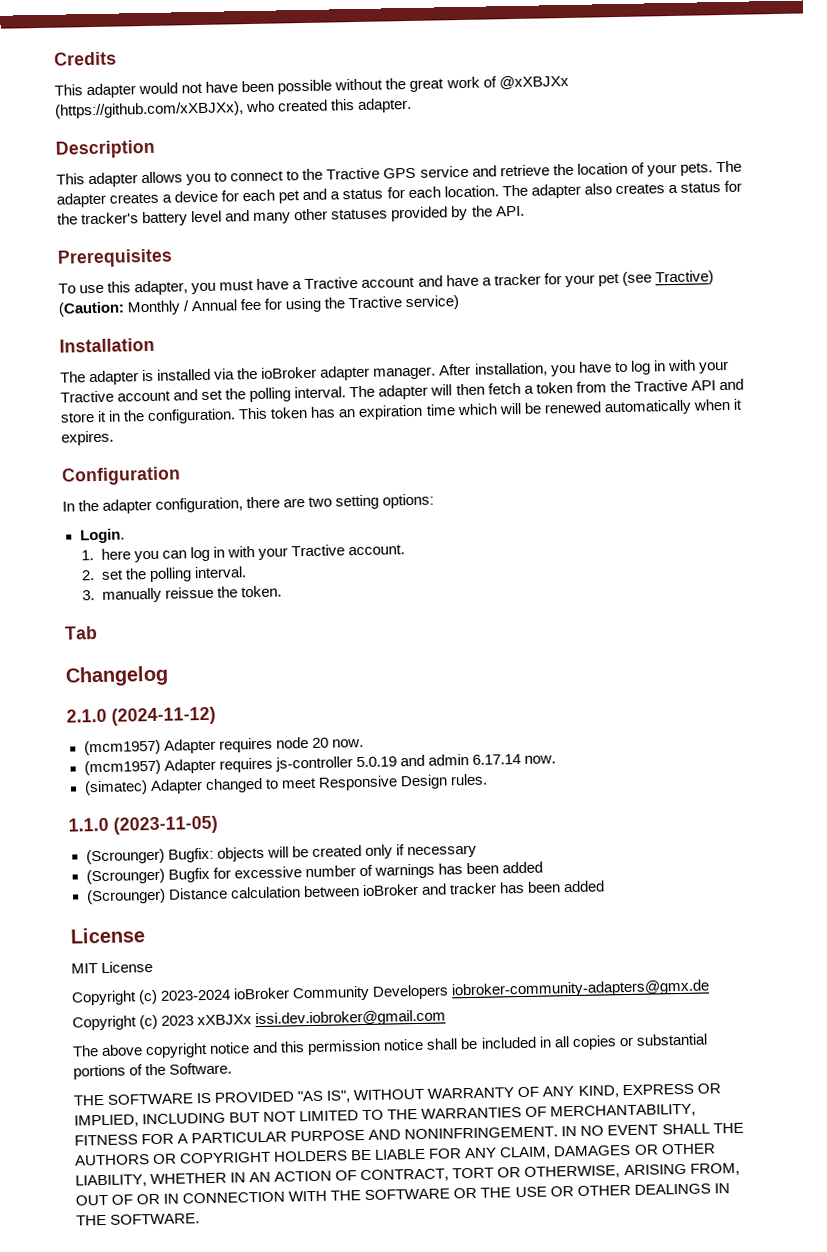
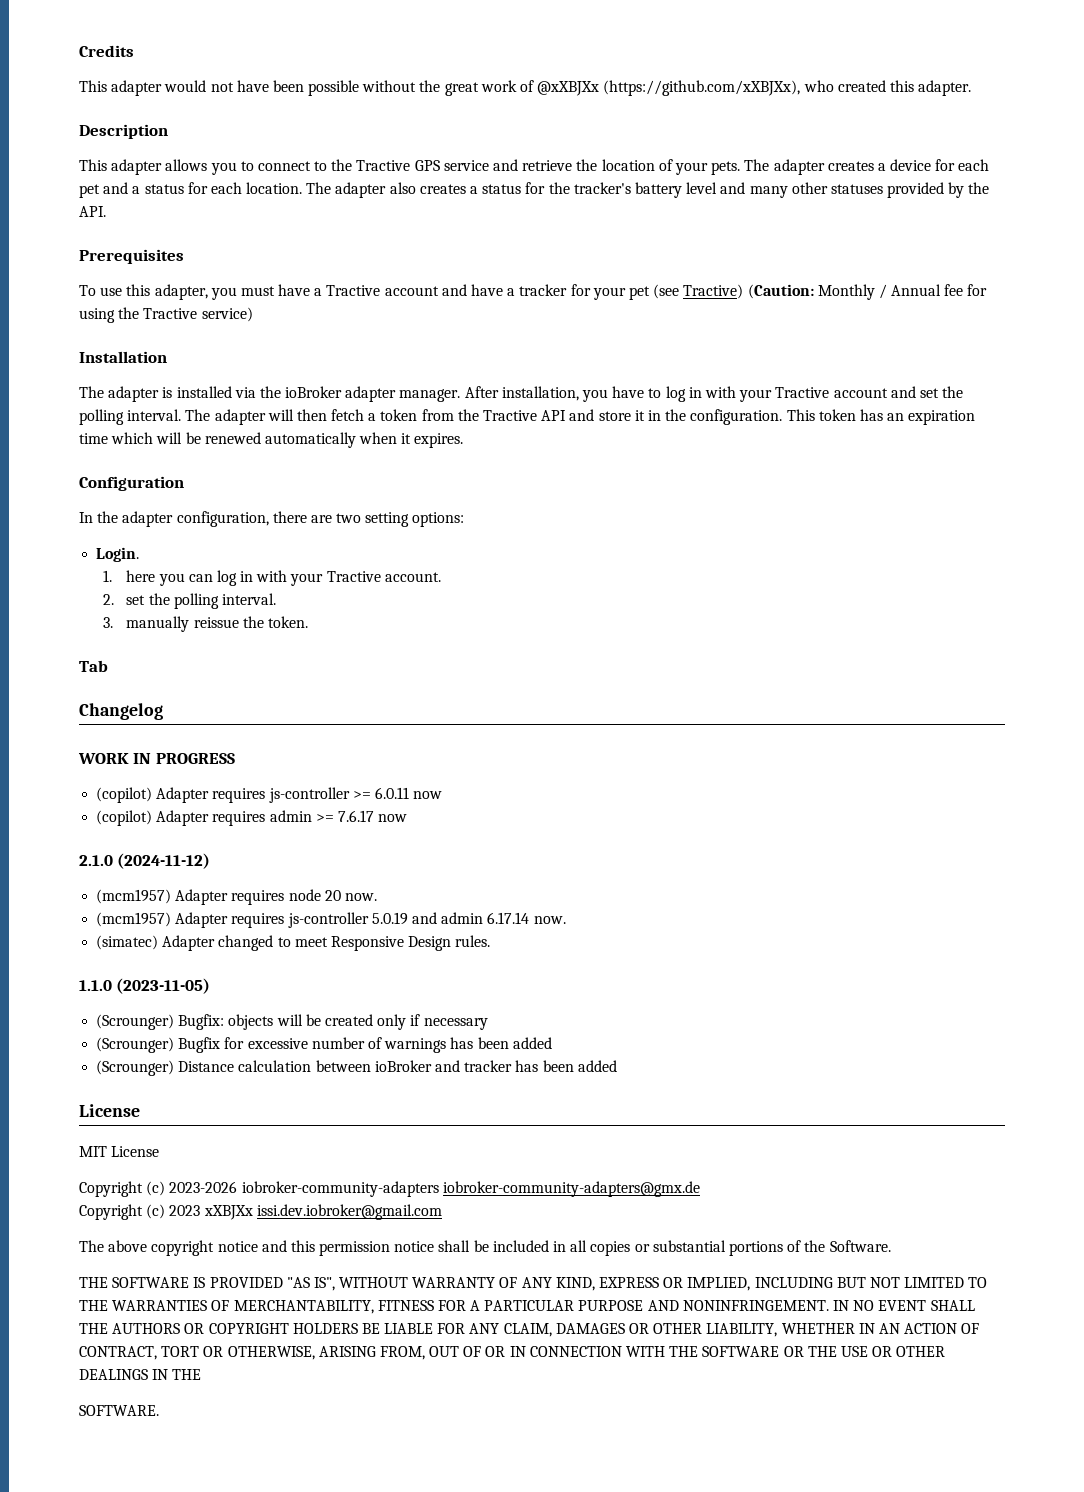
(169, 676) none -> [78,753,235,764] [96,787,443,803] [96,810,408,826] // WORK IN PROGRESS // (copilot) Adapter requires js-controller >= 6.0.11 now // (copilot) Adapter requires admin >= 7.6.17 now
[160,984,450,1002] 2023-2024 ioBroker Community Developers -> [169,1181,439,1197] 2023-2026 iobroker-community-adapters
(107, 1220) none -> (202, 1374) //

